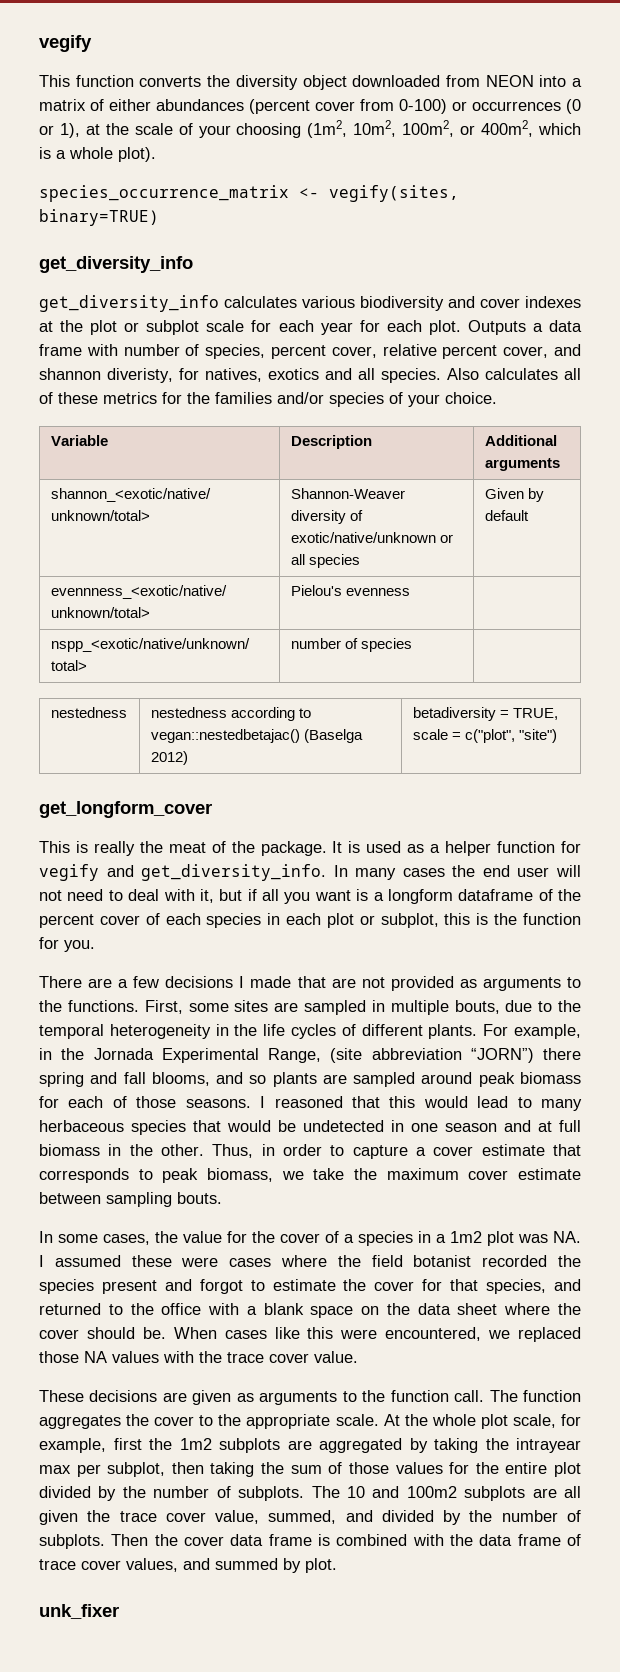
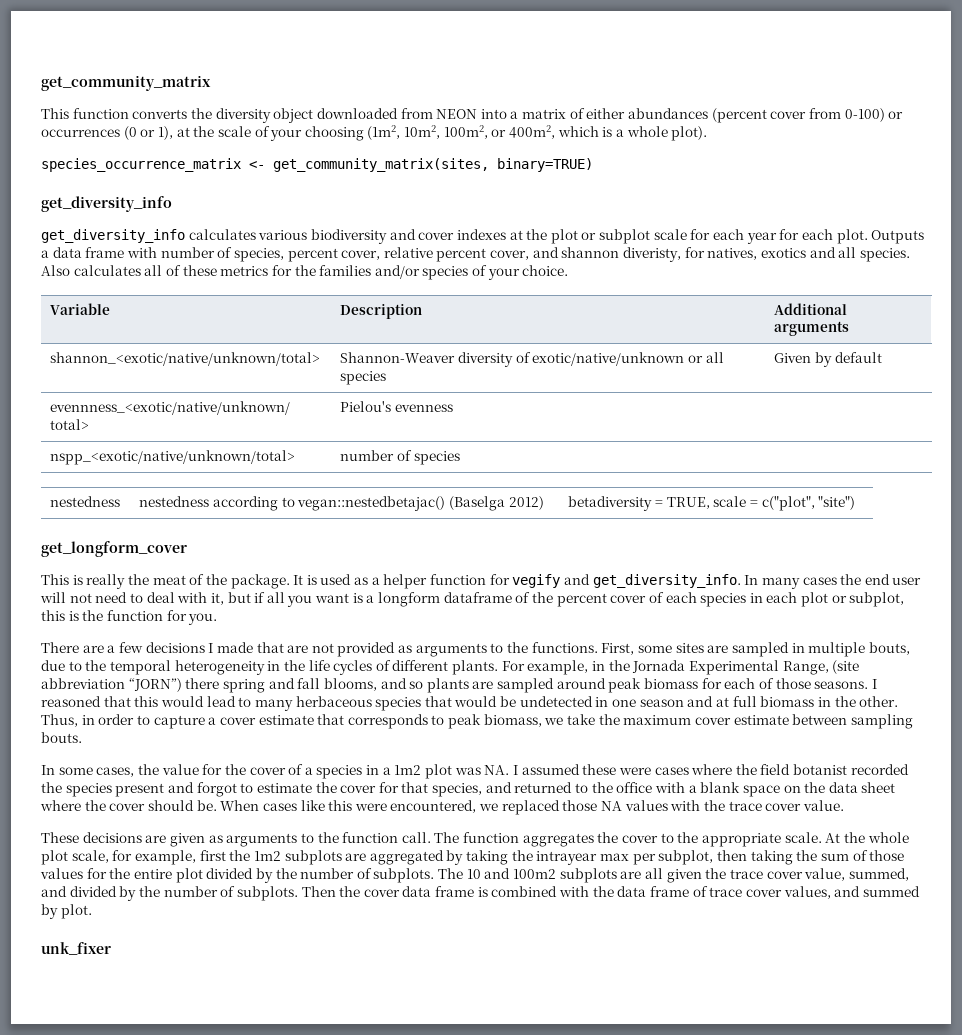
[39,35,92,52] vegify -> [41,75,211,91] get_community_matrix
[329,185,459,202] vegify(sites, -> [273,158,489,172] get_community_matrix(sites,

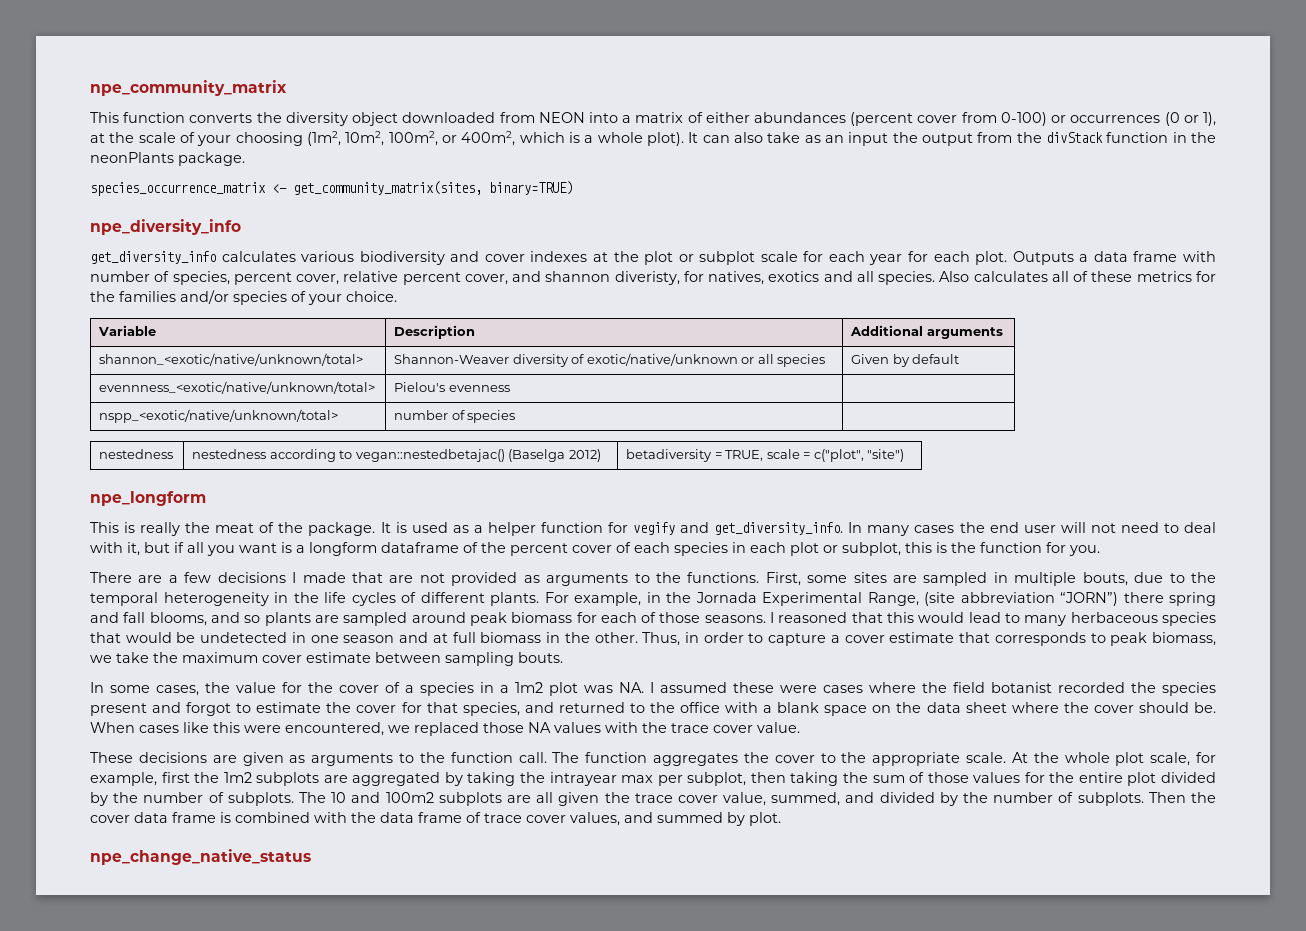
[41,75,211,91] get_community_matrix -> [90,80,287,96] npe_community_matrix
(708, 133) none -> [688,132,1217,146] [90,152,245,166] It can also take as an input the output from the divStack function in the neonPlants package.
[41,196,172,212] get_diversity_info -> [90,219,241,235] npe_diversity_info
[41,541,187,557] get_longform_cover -> [90,491,206,506] npe_longform
[41,942,111,955] unk_fixer -> [90,849,311,865] npe_change_native_status

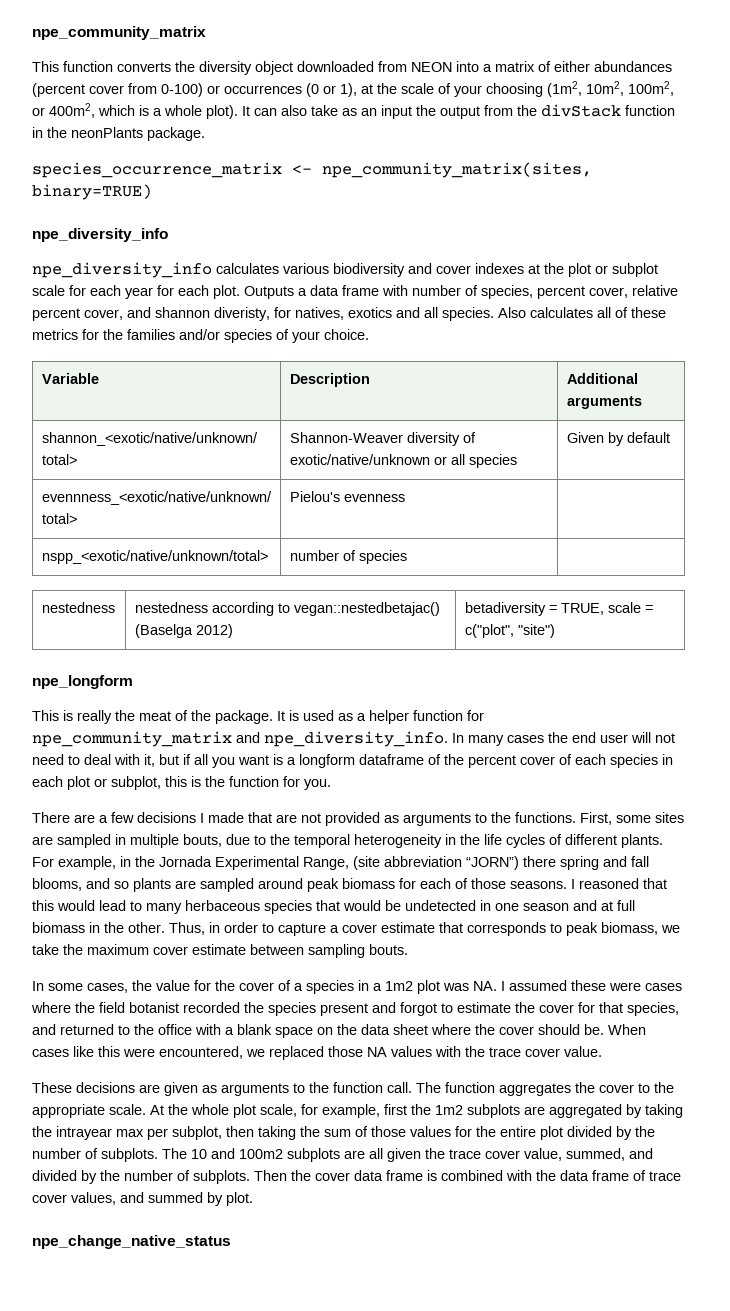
[293,181,482,195] get_community_matrix(sites, -> [322,162,592,178] npe_community_matrix(sites,
[90,251,216,264] get_diversity_info -> [32,262,212,278] npe_diversity_info
[633,522,844,535] vegify and get_diversity_info. -> [32,731,448,747] npe_community_matrix and npe_diversity_info.

